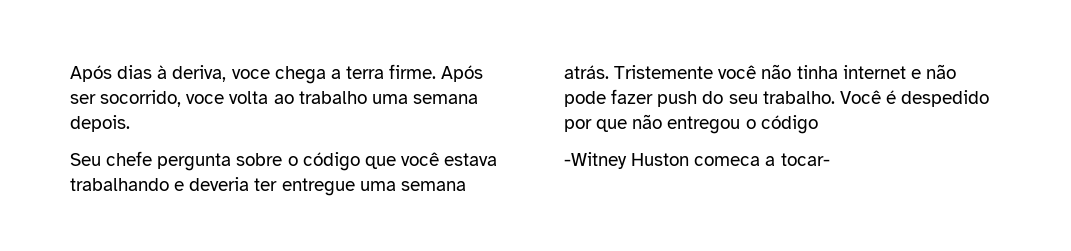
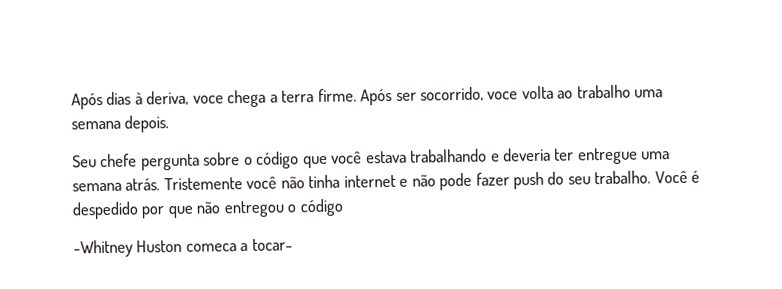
[564,152,627,169] -Witney -> [73,239,133,258] -Whitney

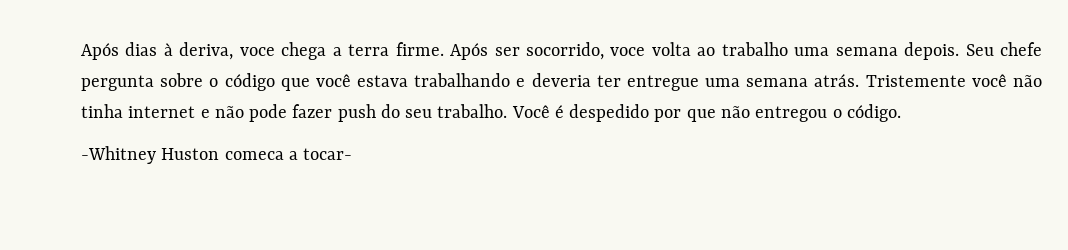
(170, 124) // -> (960, 51) none
[299,198,343,217] código -> [846,104,901,122] código.

